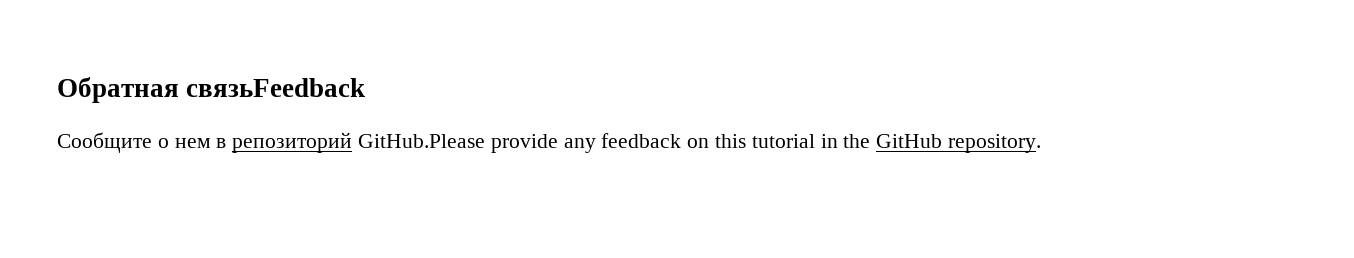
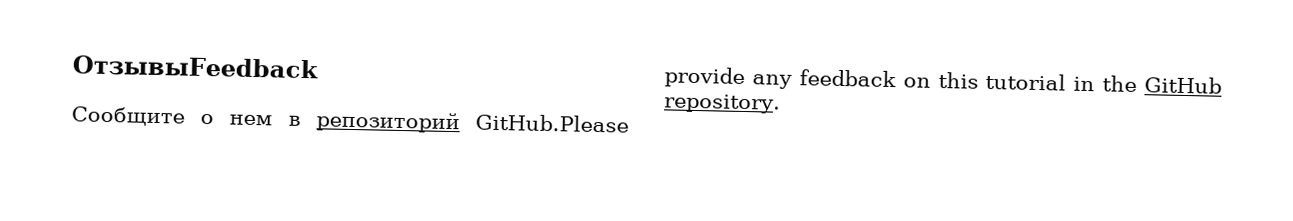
[57,77,366,103] Обратная связьFeedback -> [72,55,319,80] ОтзывыFeedback

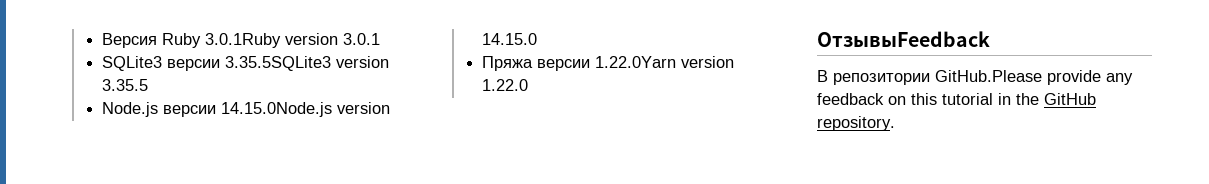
[72,55,319,80] [71,106,460,134] ОтзывыFeedback // Сообщите о нем в репозиторий -> [101,33,380,48] [101,56,389,71] [101,79,148,91] [101,102,390,117] [481,33,537,45] [481,56,734,71] [481,79,528,91] [817,31,990,47] [817,70,930,85] Версия Ruby 3.0.1Ruby version 3.0.1 // SQLite3 версии 3.35.5SQLite3 version 3.35.5 // Node.js версии 14.15.0Node.js version 14.15.0 // Пряжа версии 1.22.0Yarn version 1.22.0 // ОтзывыFeedback // В репозитории

